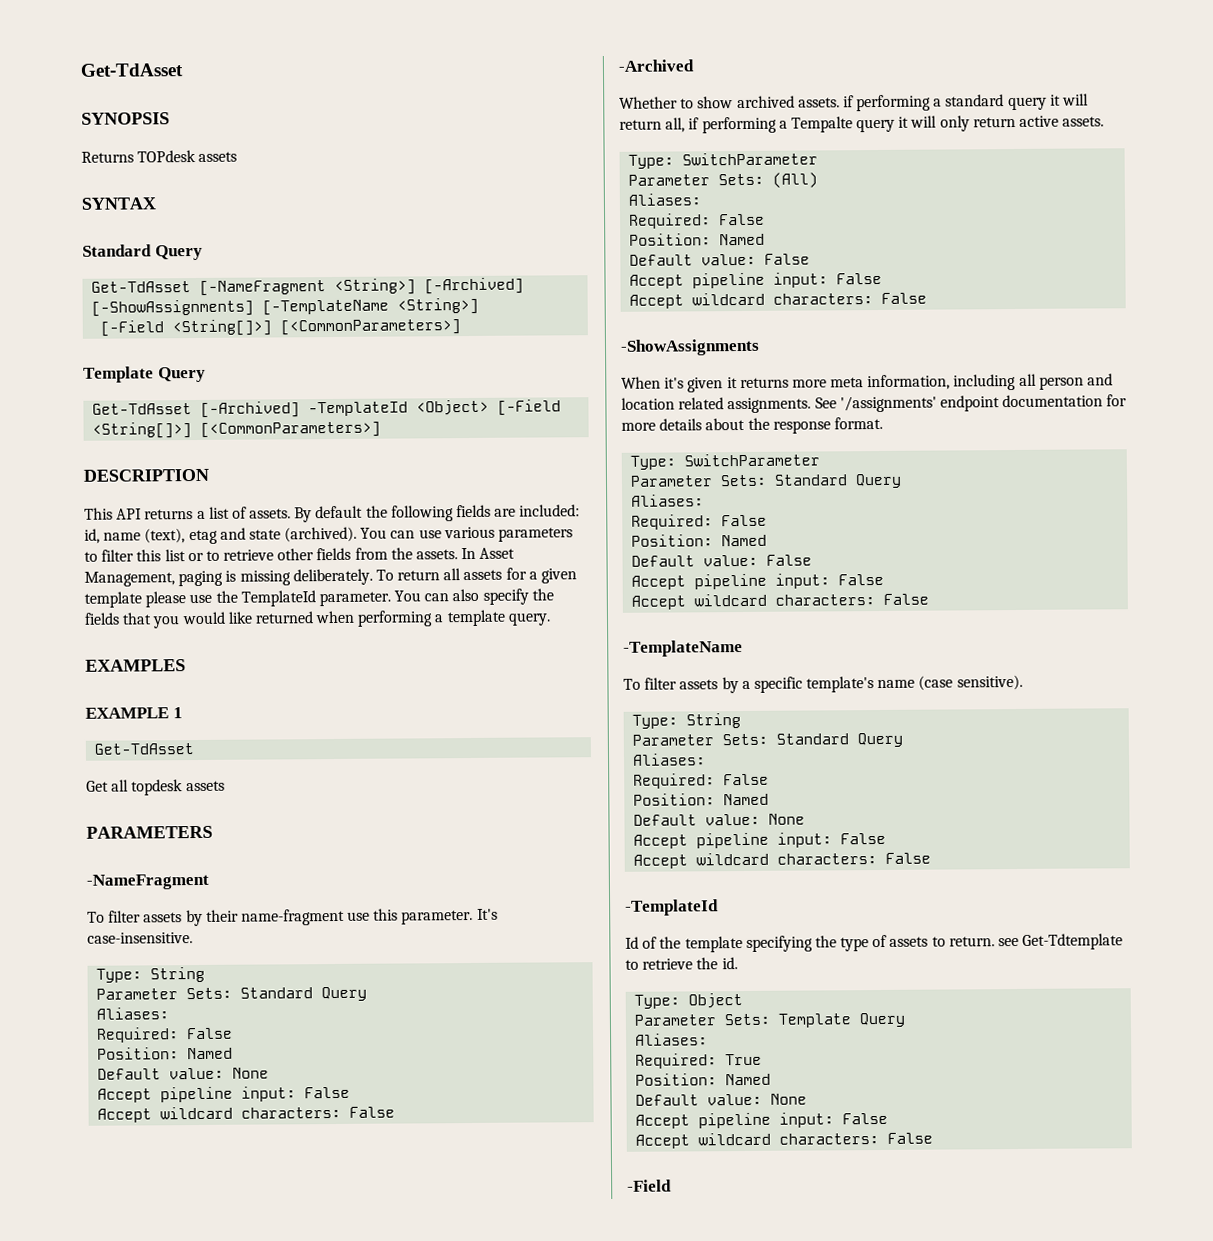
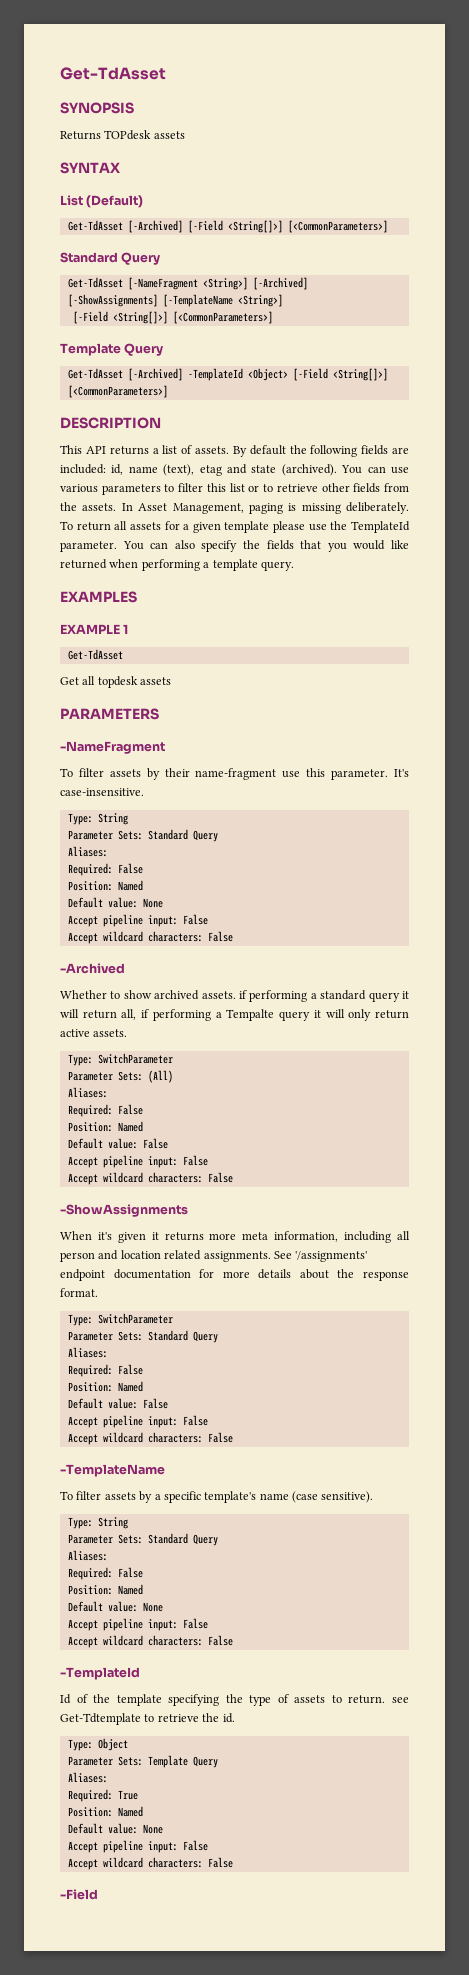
(156, 203) none -> [60,195,144,208] [67,220,388,233] // List (Default) // Get-TdAsset [-Archived] [-Field <String[]>] [<CommonParameters>]

